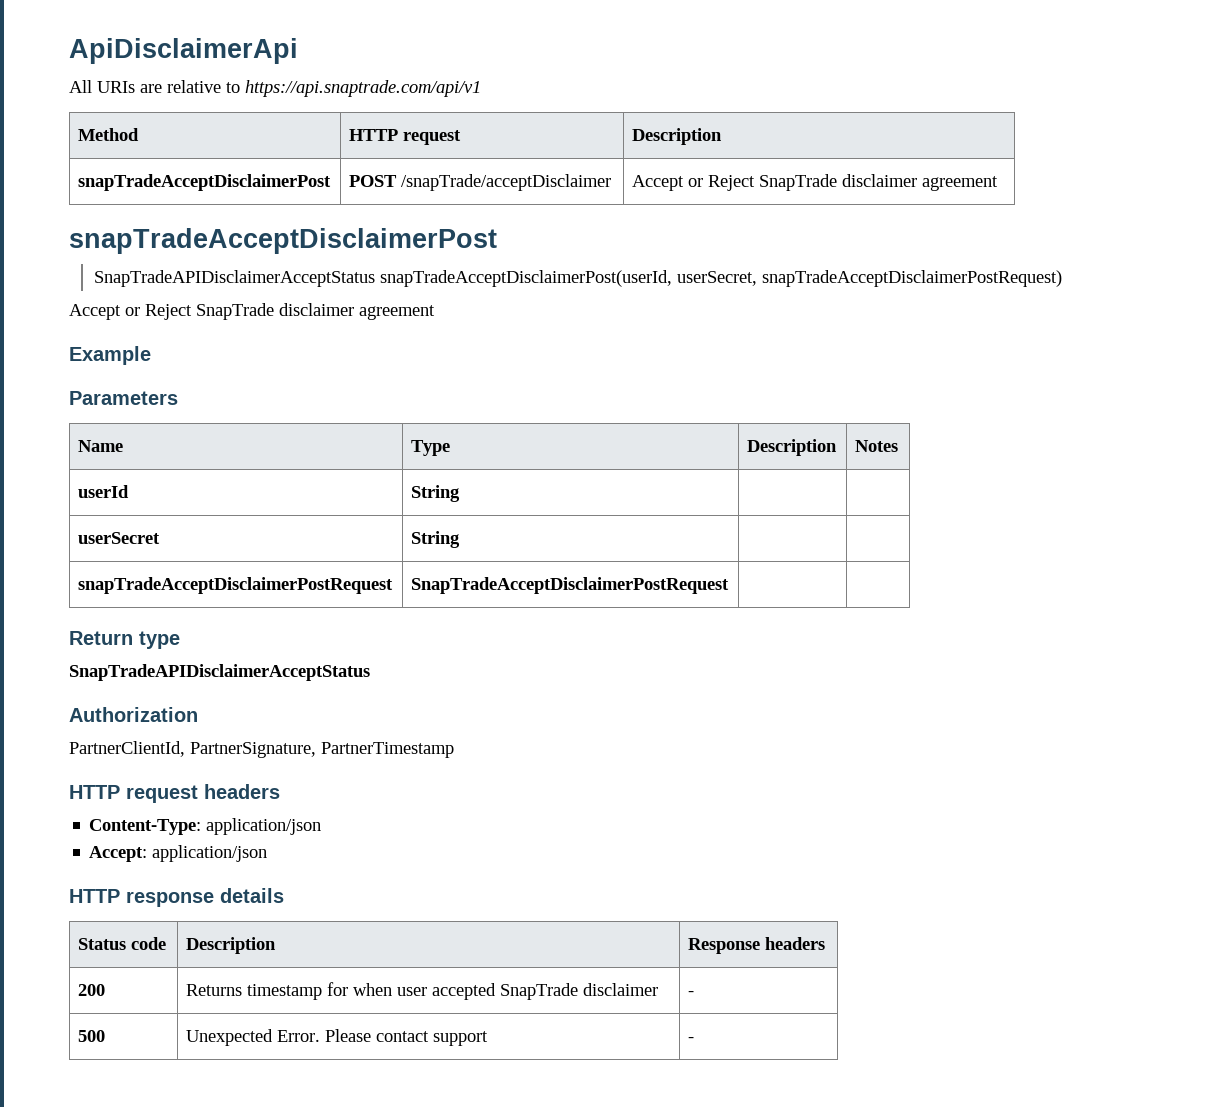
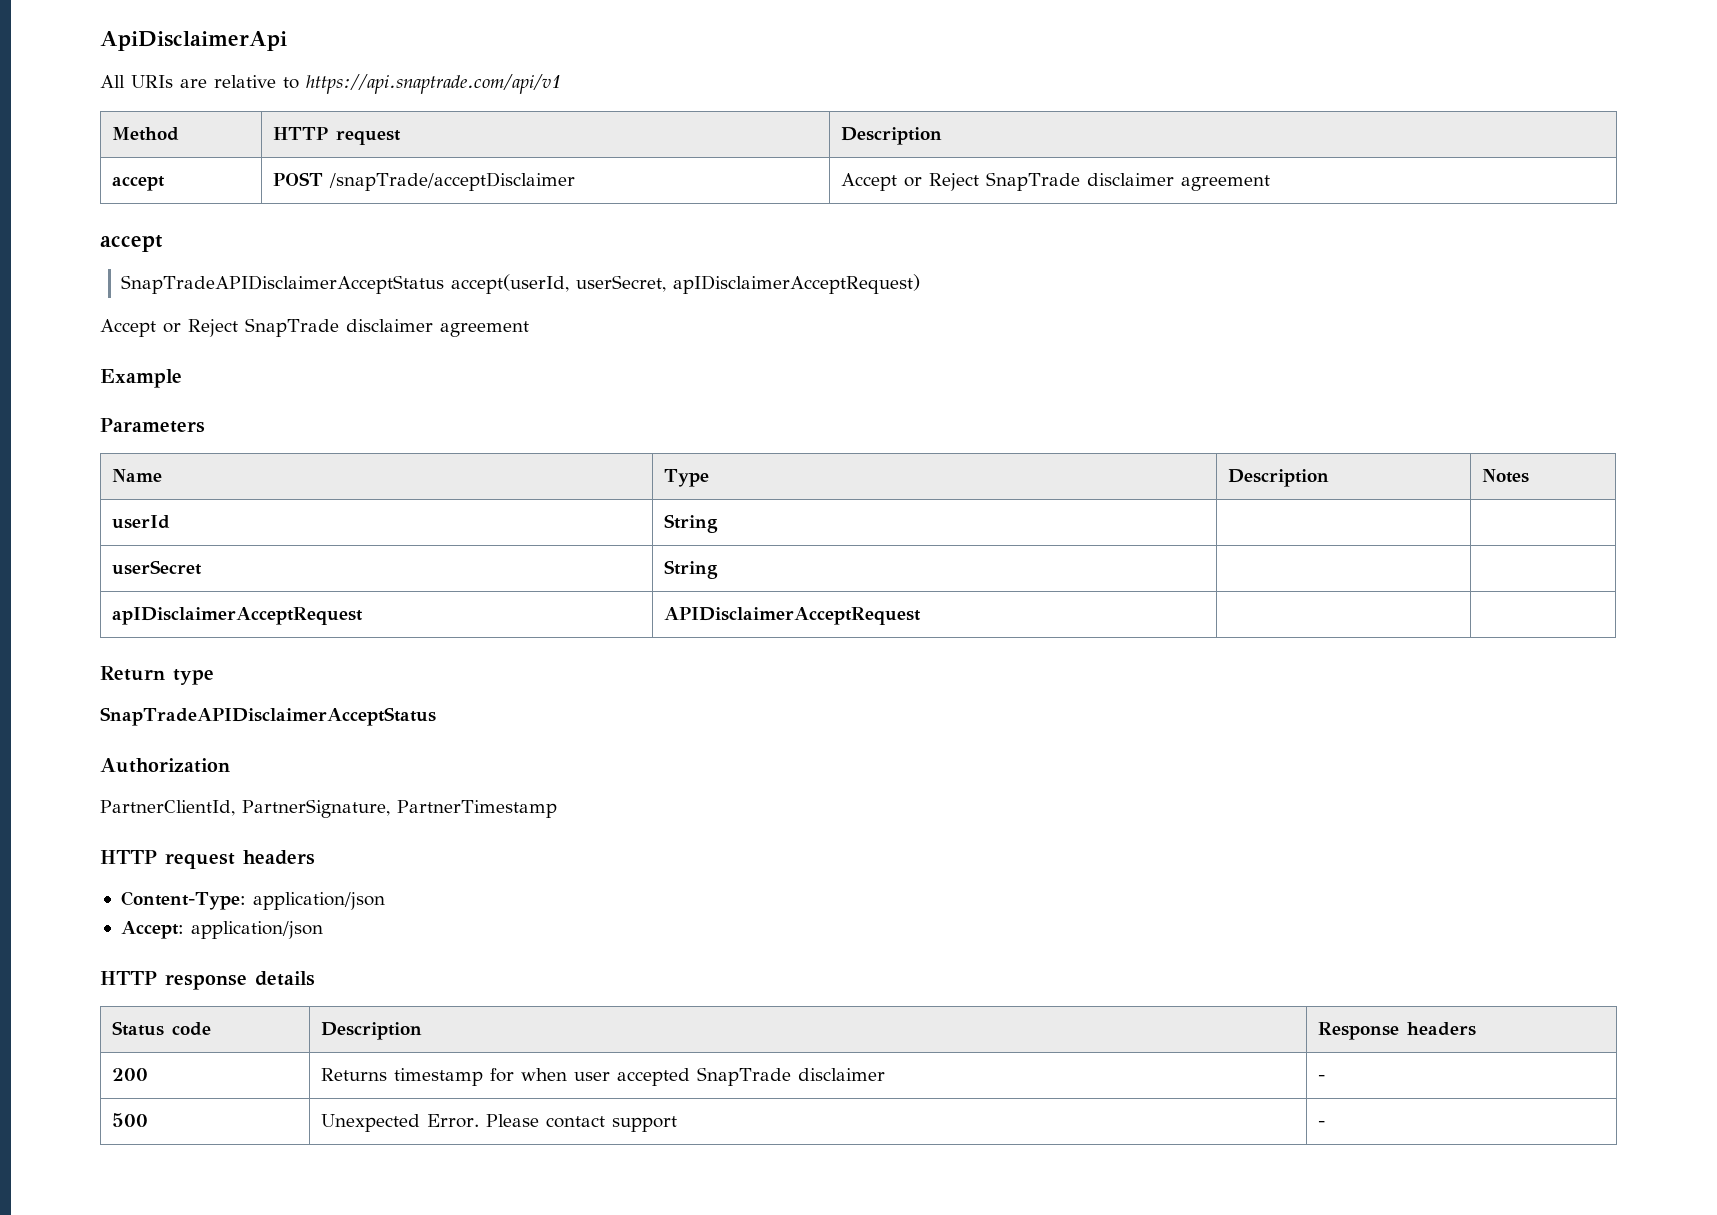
[78,174,332,191] snapTradeAcceptDisclaimerPost -> [112,176,166,191] accept
[69,228,497,254] [93,270,1062,287] snapTradeAcceptDisclaimerPost // SnapTradeAPIDisclaimerAcceptStatus snapTradeAcceptDisclaimerPost(userId, userSecret, snapTradeAcceptDisclaimerPostRequest) -> [100,235,163,252] [121,274,921,294] accept // SnapTradeAPIDisclaimerAcceptStatus accept(userId, userSecret, apIDisclaimerAcceptRequest)
[78,577,394,594] [411,577,730,594] snapTradeAcceptDisclaimerPostRequest | SnapTradeAcceptDisclaimerPostRequest -> [112,607,364,625] [664,607,922,625] apIDisclaimerAcceptRequest | APIDisclaimerAcceptRequest

